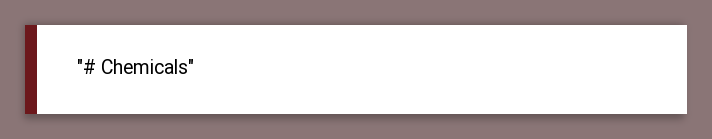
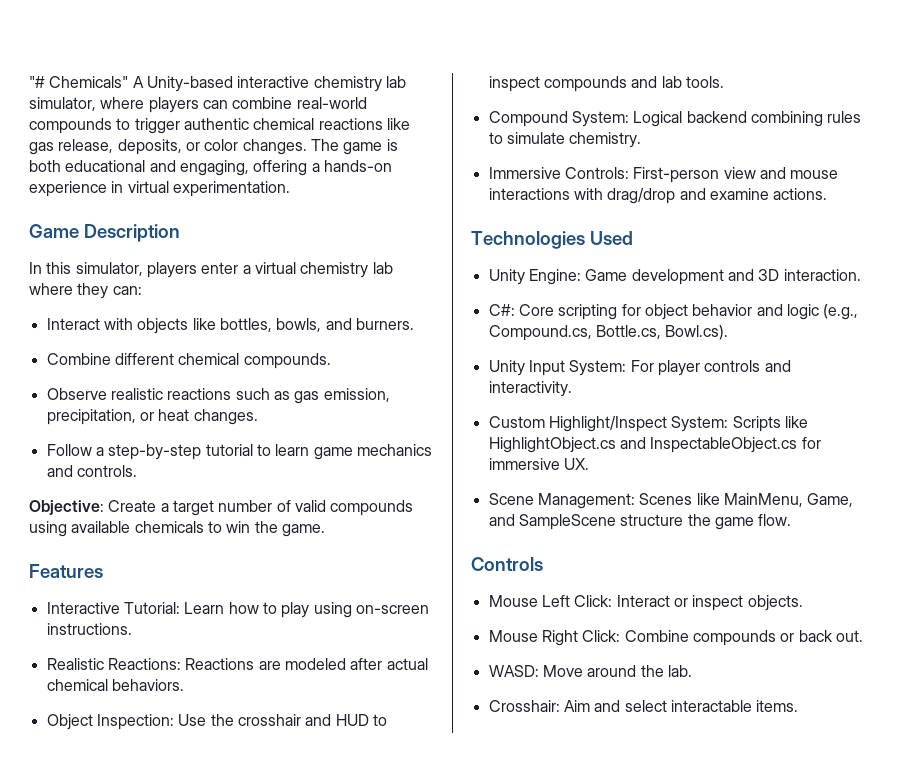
(195, 66) none -> [132,76,406,92] [29,97,367,113] [29,118,410,134] [29,139,398,155] [29,160,392,176] [29,181,290,197] [29,224,180,242] [29,262,393,278] [29,283,142,299] [46,318,414,334] [46,353,331,369] [46,388,390,404] [46,409,258,425] [46,444,432,460] [46,465,137,477] [29,500,414,516] [29,521,325,537] [29,564,103,578] [46,602,429,618] [46,623,132,635] [46,658,428,670] [46,679,184,691] [46,714,387,730] [488,76,724,92] [488,111,862,127] [488,132,642,148] [488,167,839,183] [488,188,828,204] [471,231,633,249] [488,269,861,285] [488,304,859,320] [488,325,729,341] [488,360,791,376] [488,381,572,397] [488,416,808,432] [488,437,821,453] [488,458,589,470] [488,493,854,509] [488,514,792,530] [471,557,543,571] [488,595,803,611] [488,630,863,646] [488,665,692,677] [488,700,799,712] A Unity-based interactive chemistry lab simulator, where players can combine real-world compounds to trigger authentic chemical reactions like gas release, deposits, or color changes. The game is both educational and engaging, offering a hands-on experience in virtual experimentation. // Game Description // In this simulator, players enter a virtual chemistry lab where they can: // Interact with objects like bottles, bowls, and burners. // Combine different chemical compounds. // Observe realistic reactions such as gas emission, precipitation, or heat changes. // Follow a step-by-step tutorial to learn game mechanics and controls. // Objective: Create a target number of valid compounds using available chemicals to win the game. // Features // Interactive Tutorial: Learn how to play using on-screen instructions. // Realistic Reactions: Reactions are modeled after actual chemical behaviors. // Object Inspection: Use the crosshair and HUD to inspect compounds and lab tools. // Compound System: Logical backend combining rules to simulate chemistry. // Immersive Controls: First-person view and mouse interactions with drag/drop and examine actions. // Technologies Used // Unity Engine: Game development and 3D interaction. // C#: Core scripting for object behavior and logic (e.g., Compound.cs, Bottle.cs, Bowl.cs). // Unity Input System: For player controls and interactivity. // Custom Highlight/Inspect System: Scripts like HighlightObject.cs and InspectableObject.cs for immersive UX. // Scene Management: Scenes like MainMenu, Game, and SampleScene structure the game flow. // Controls // Mouse Left Click: Interact or inspect objects. // Mouse Right Click: Combine compounds or back out. // WASD: Move around the lab. // Crosshair: Aim and select interactable items.

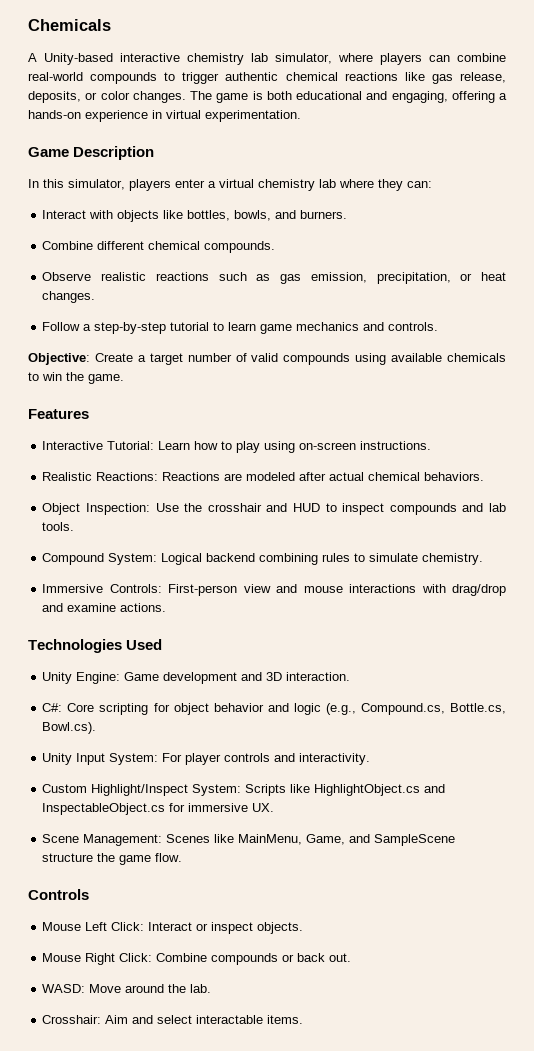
[29,76,129,88] "# Chemicals" -> [28,19,111,31] Chemicals //

